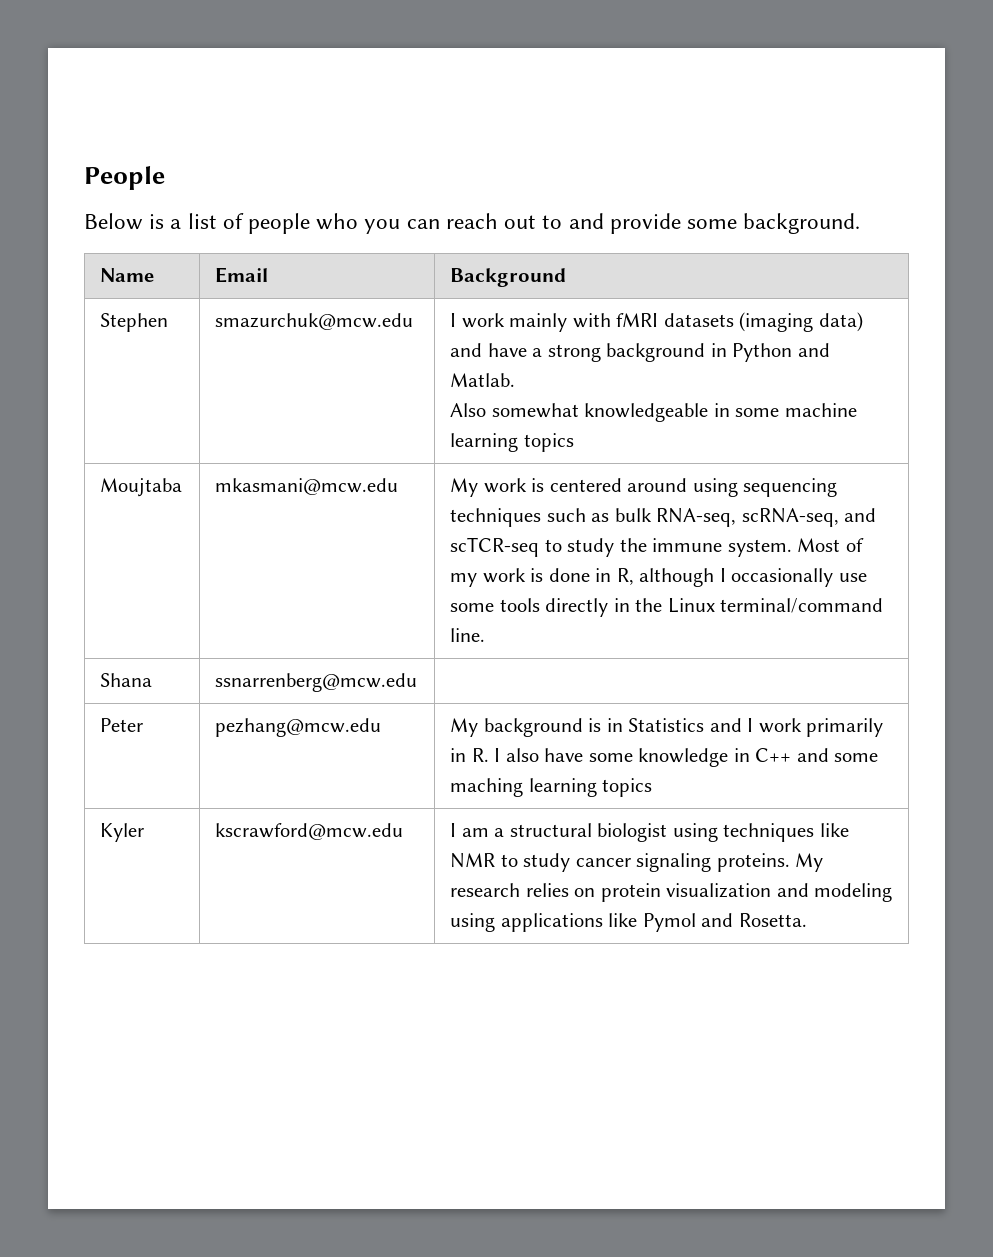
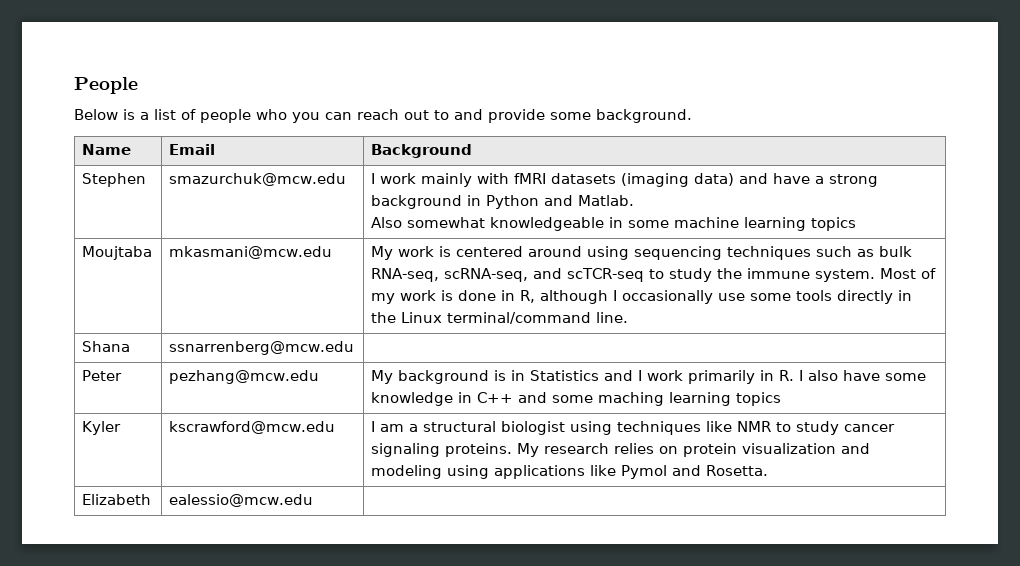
(807, 920) none -> [82,494,152,505] [169,494,314,507] // Elizabeth | ealessio@mcw.edu |

